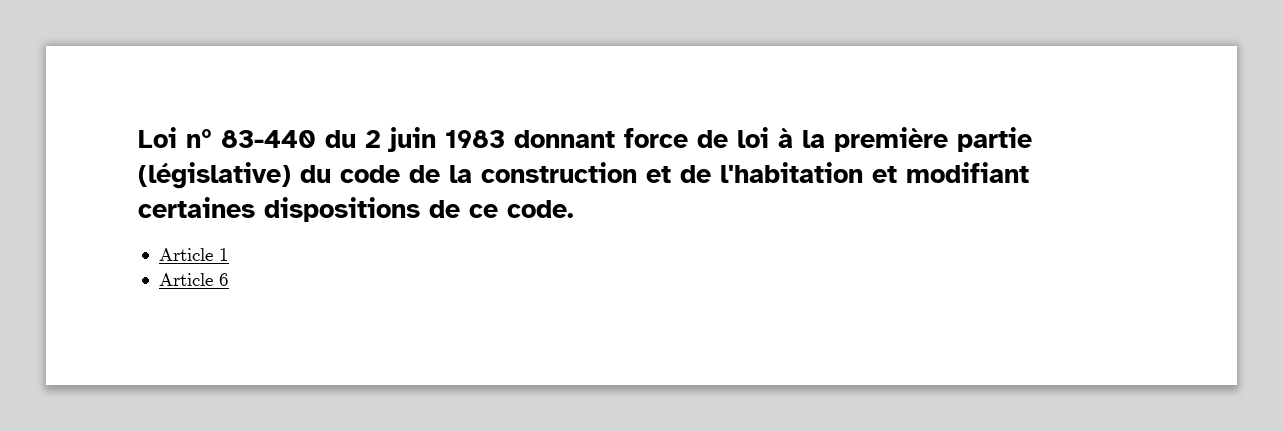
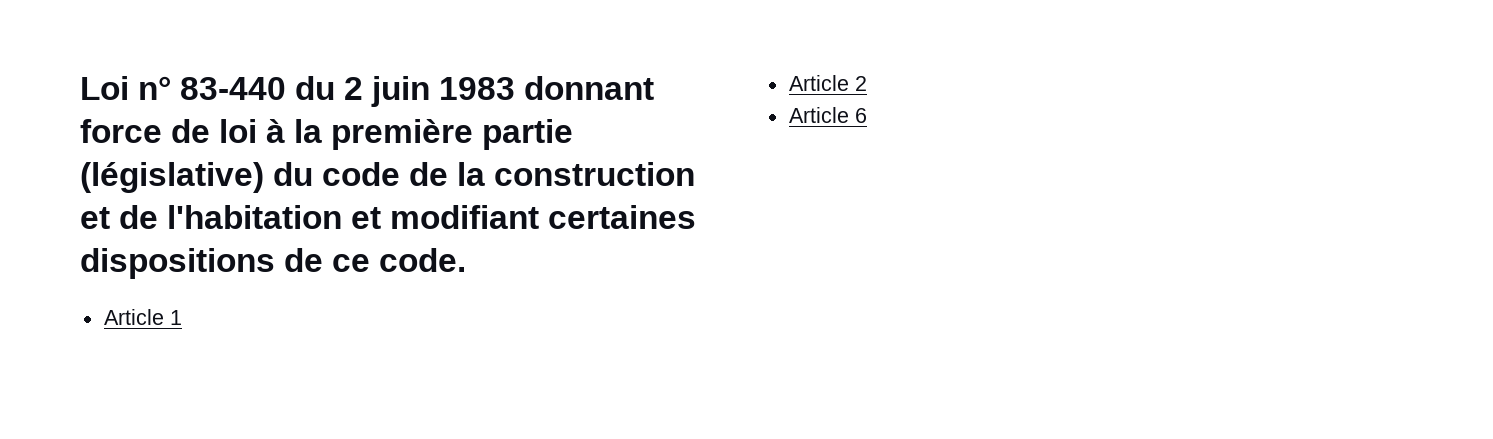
(229, 254) none -> [788,75,867,91] // Article 2

